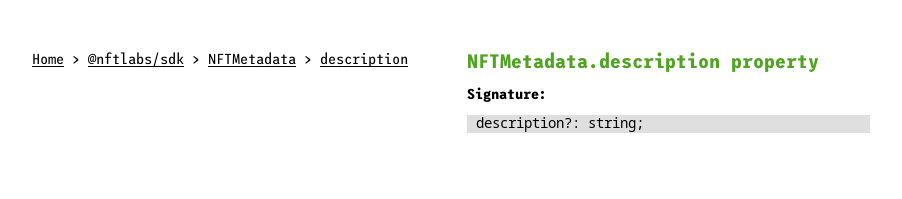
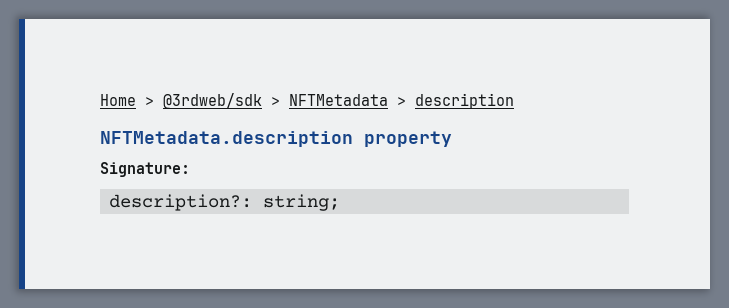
[87,52,184,67] @nftlabs/sdk -> [163,93,262,109] @3rdweb/sdk

